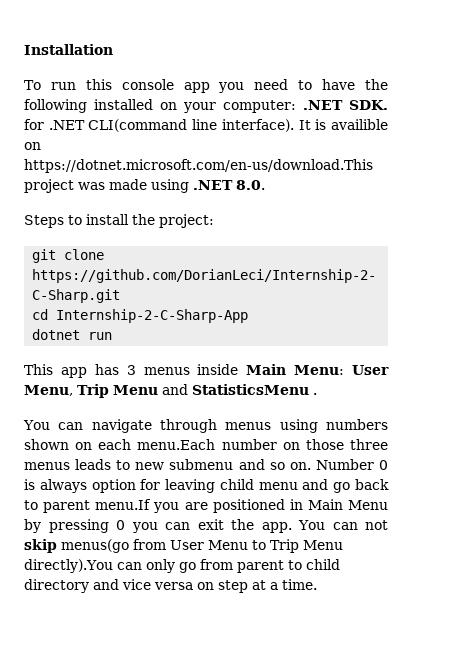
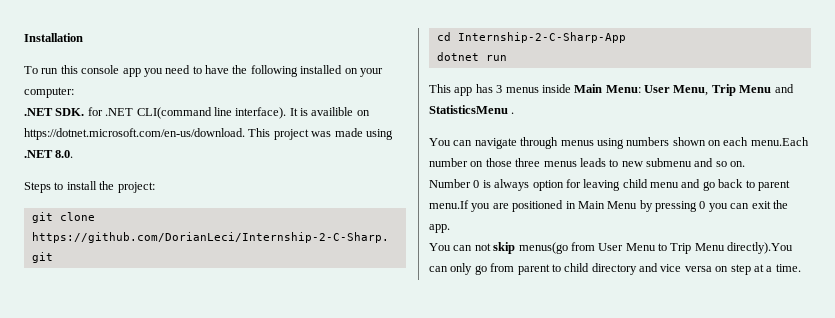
(296, 106) none -> (74, 92) //
[24,159,373,173] https://dotnet.microsoft.com/en-us/download.This -> [24,128,271,140] https://dotnet.microsoft.com/en-us/download. This
(311, 466) none -> (746, 164) //
(292, 527) none -> (450, 228) //

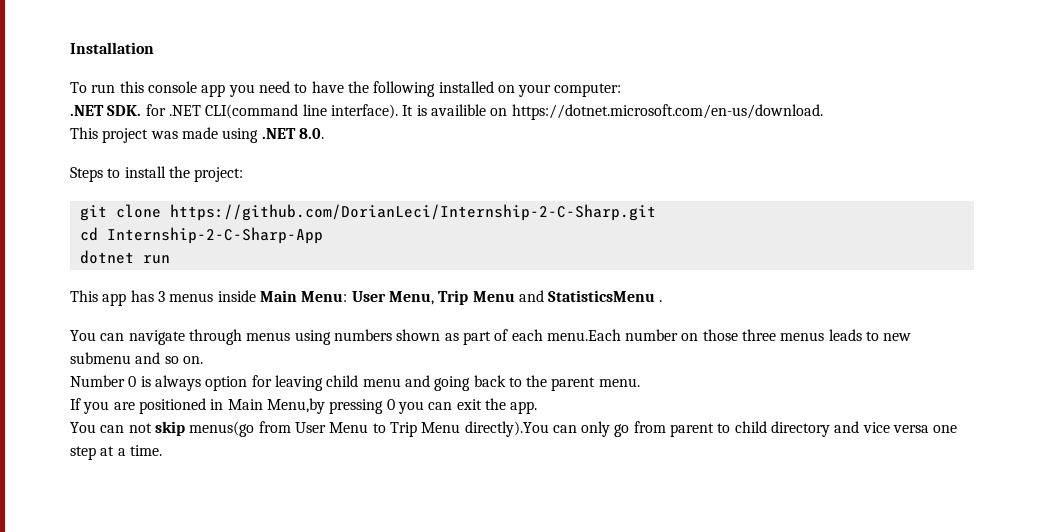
(245, 134) none -> (823, 112) //
[708,140,721,146] on -> [444,329,509,345] as part of
[702,181,715,191] go -> [434,376,471,391] going
[757,180,790,191] [429,200,469,209] parent menu.If -> [526,375,640,391] [70,398,81,410] the parent menu. // If
[607,200,653,212] Menu by -> [266,398,325,414] Menu,by
[715,266,729,272] on -> [933,425,958,433] one

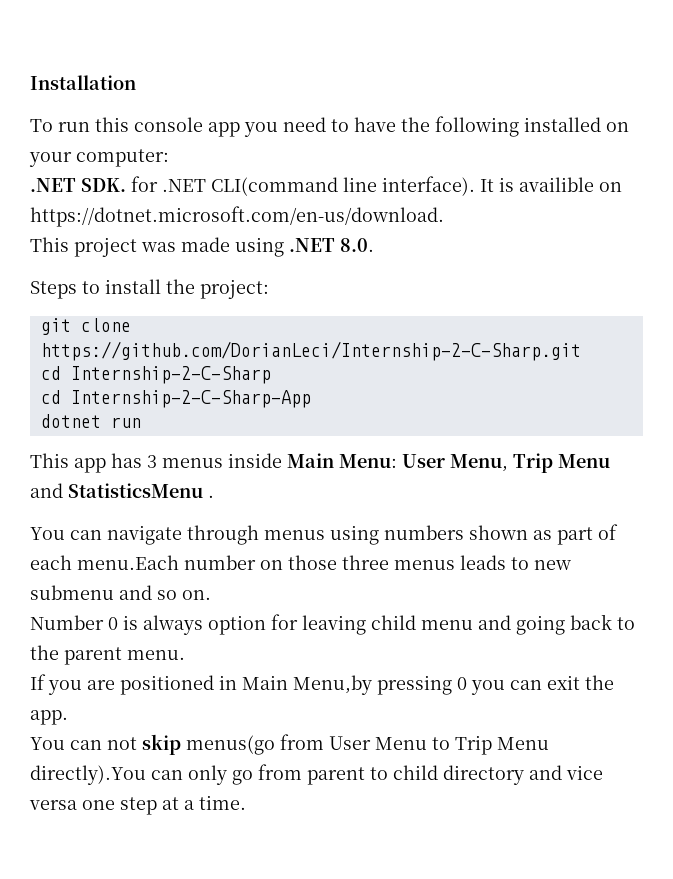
(656, 212) none -> [40,366,271,384] // cd Internship-2-C-Sharp

